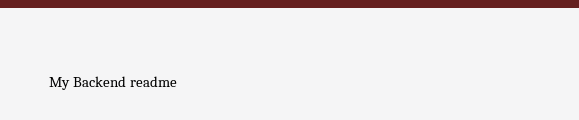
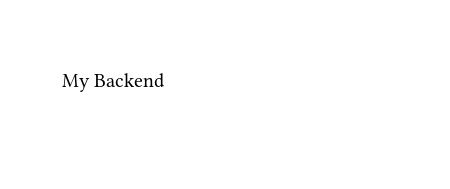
[129,76,177,87] readme -> (166, 80) none

